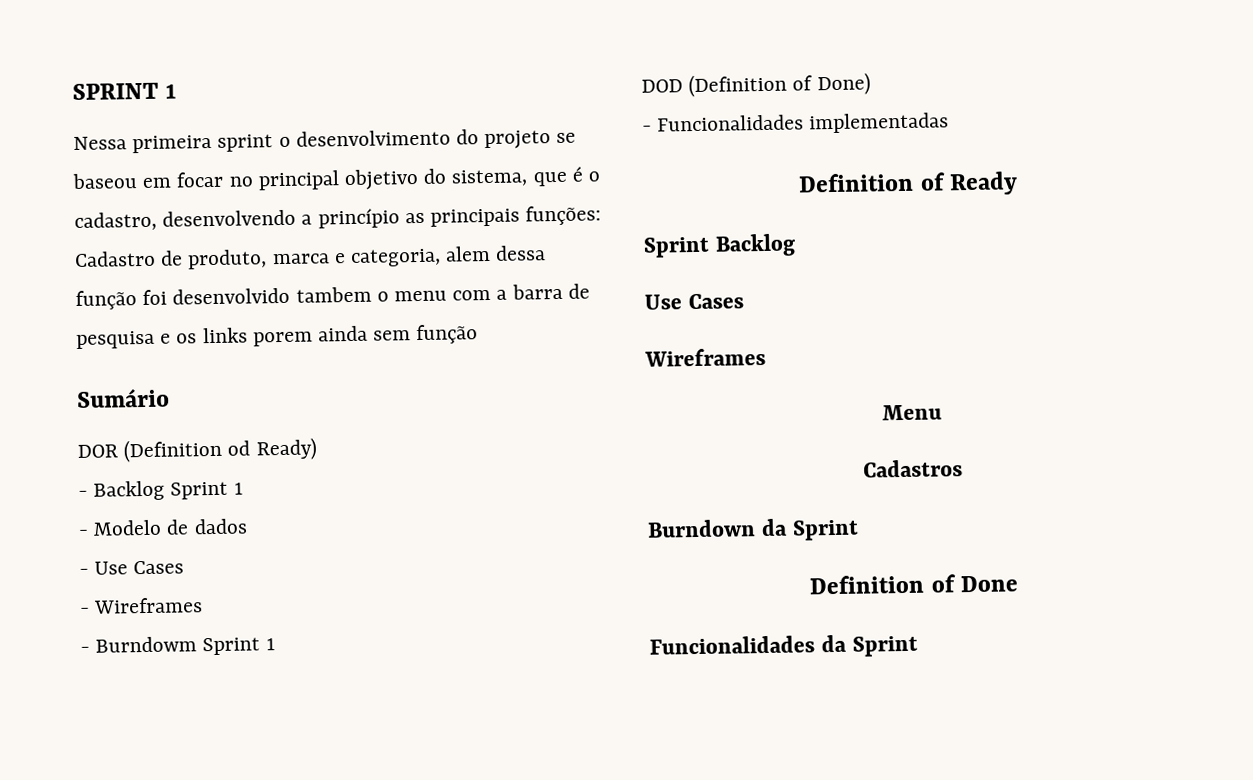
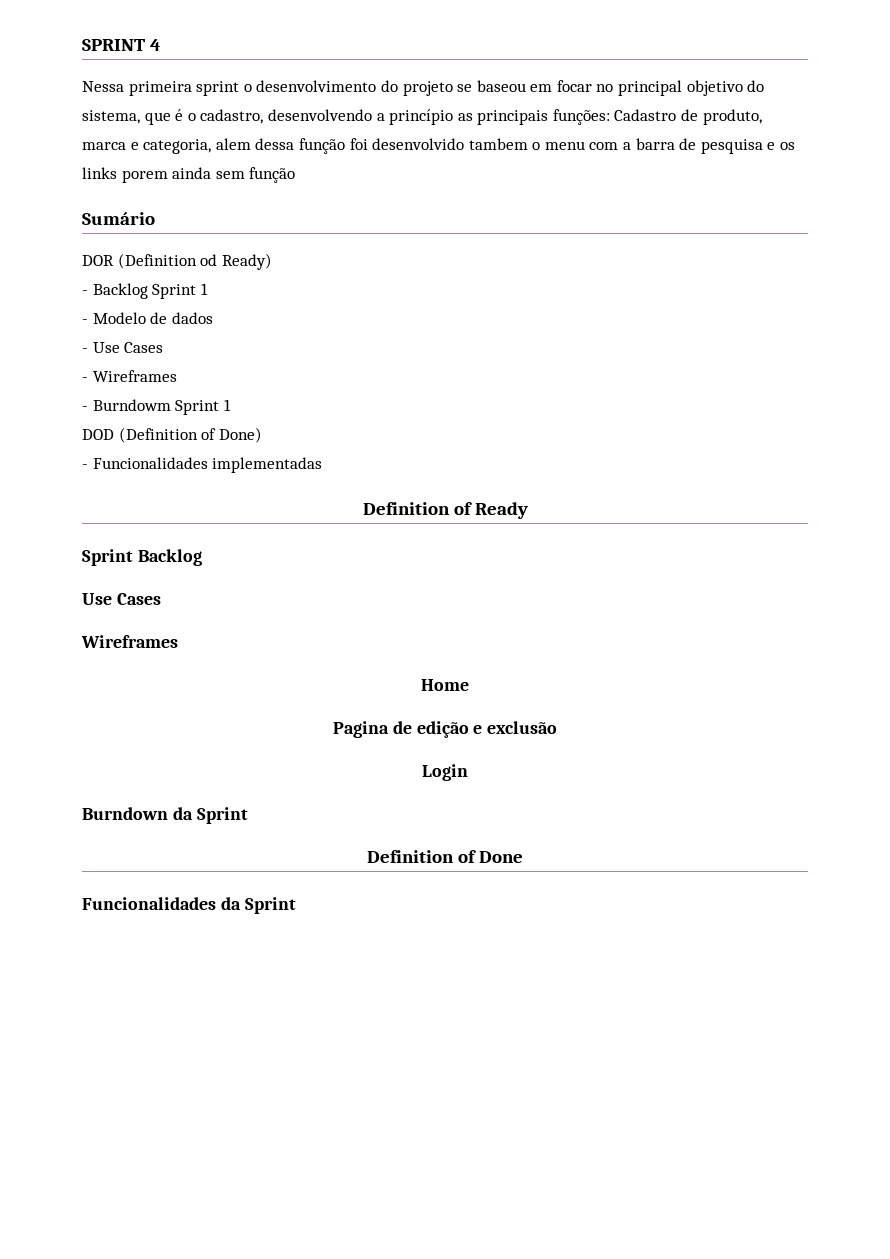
[165,83,178,99] 1 -> [149,39,161,51] 4
[881,404,942,421] [862,459,963,478] Menu // Cadastros -> [421,679,469,691] [332,721,558,738] [422,764,468,781] Home // Pagina de edição e exclusão // Login

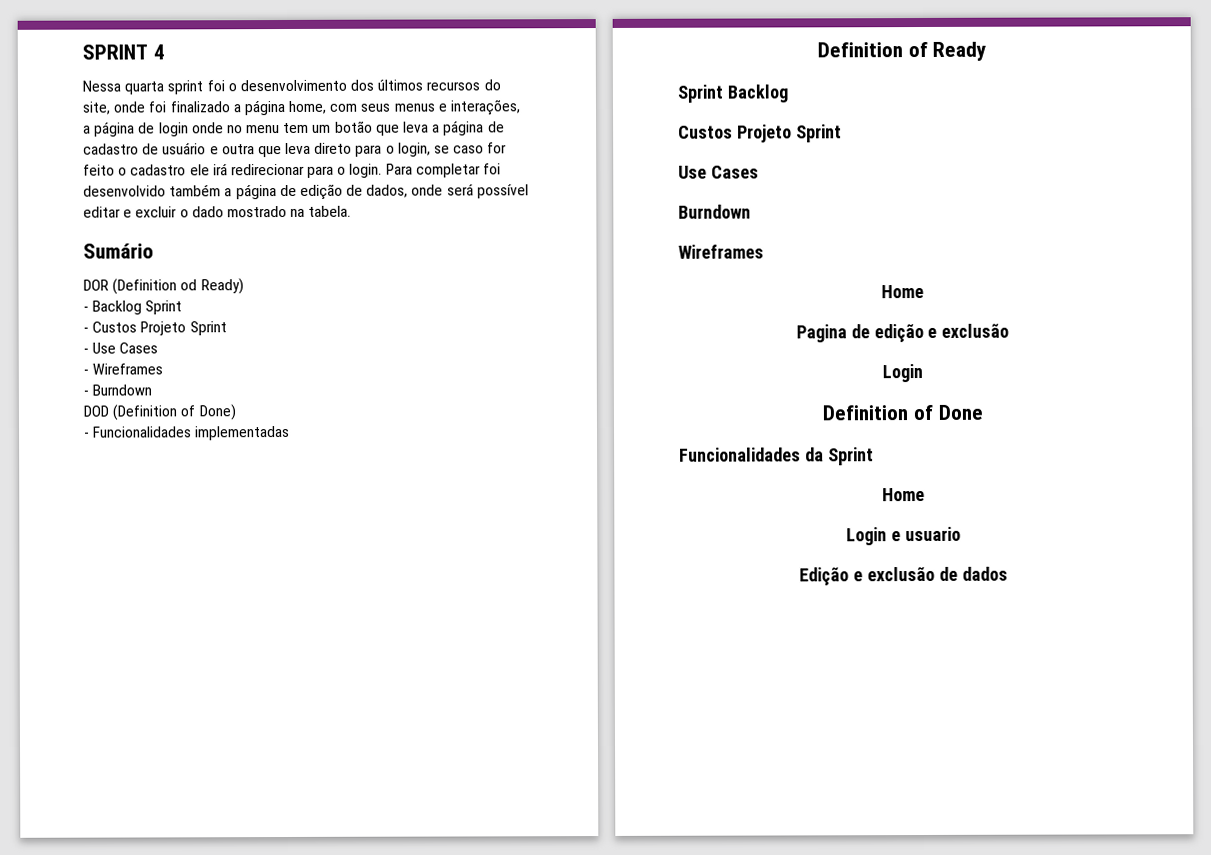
[128,80,765,96] [82,109,762,125] [82,138,796,154] [82,167,296,183] primeira sprint o desenvolvimento do projeto se baseou em focar no principal objetivo do sistema, que é o cadastro, desenvolvendo a princípio as principais funções: Cadastro de produto, marca e categoria, alem dessa função foi desenvolvido tambem o menu com a barra de pesquisa e os links porem ainda sem função -> [124,79,501,95] [82,99,522,116] [83,120,505,137] [83,142,508,158] [83,163,502,178] [83,183,529,200] [83,205,352,218] quarta sprint foi o desenvolvimento dos últimos recursos do site, onde foi finalizado a página home, com seus menus e interações, a página de login onde no menu tem um botão que leva a página de cadastro de usuário e outra que leva direto para o login, se caso for feito o cadastro ele irá redirecionar para o login. Para completar foi desenvolvido também a página de edição de dados, onde será possível editar e excluir o dado mostrado na tabela.
[200,283,208,295] [82,312,213,324] 1 // - Modelo de dados -> [83,321,227,336] // - Custos Projeto Sprint
[92,399,231,415] Burndowm Sprint 1 -> [92,384,153,396] Burndown
[82,593,161,605] // Use Cases -> [678,124,842,143] [678,165,759,179] [678,204,751,219] // Custos Projeto Sprint // Use Cases // Burndown
[82,807,248,824] // Burndown da Sprint -> (923, 373) none
(296, 905) none -> [882,487,925,502] [846,526,961,546] [799,566,1008,586] // Home // Login e usuario // Edição e exclusão de dados

